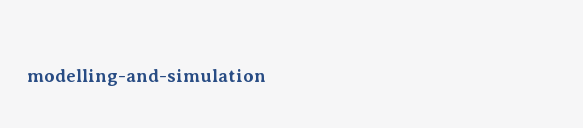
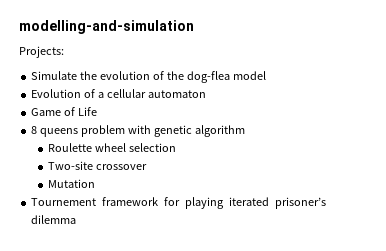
(266, 77) none -> [19,46,64,58] [31,71,266,83] [31,89,206,98] [31,107,98,116] [31,125,245,137] [47,143,176,152] [47,161,147,170] [47,179,95,188] [31,197,326,209] [31,215,77,224] // Projects: // Simulate the evolution of the dog-flea model // Evolution of a cellular automaton // Game of Life // 8 queens problem with genetic algorithm // Roulette wheel selection // Two-site crossover // Mutation // Tournement framework for playing iterated prisoner’s dilemma

